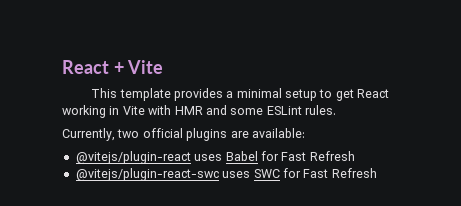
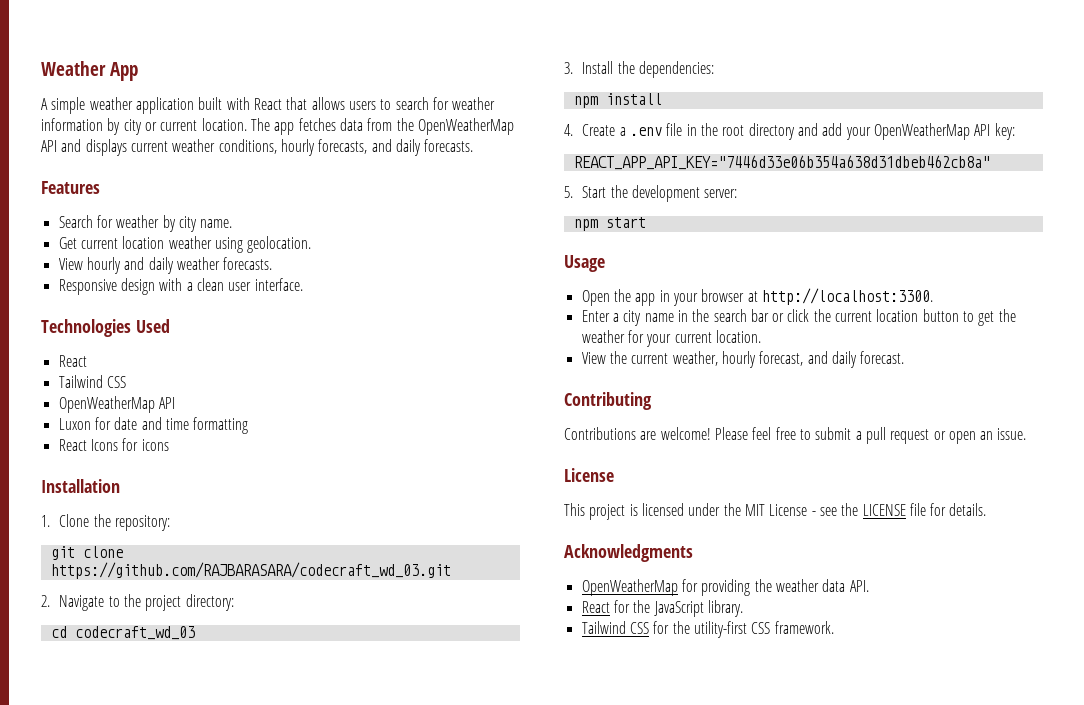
[62,60,164,74] [91,88,390,101] [62,105,336,118] [62,128,305,141] [75,151,355,164] [75,168,377,181] React + Vite // This template provides a minimal setup to get React working in Vite with HMR and some ESLint rules. // Currently, two official plugins are available: // @vitejs/plugin-react uses Babel for Fast Refresh // @vitejs/plugin-react-swc uses SWC for Fast Refresh -> [41,61,138,81] [41,97,496,114] [41,118,514,135] [41,139,474,156] [41,181,100,194] [58,215,233,232] [58,236,312,253] [58,257,273,274] [58,278,303,295] [41,319,170,337] [58,355,87,367] [58,375,126,388] [58,396,175,413] [58,417,249,434] [58,438,169,451] [41,479,120,493] [41,514,171,531] [50,546,123,560] [50,562,451,579] [41,594,234,611] [50,626,195,640] [564,61,715,78] [573,93,662,108] [564,123,1015,140] [573,155,990,170] [564,185,738,202] [573,217,646,231] [564,255,605,272] [581,288,933,306] [581,309,1016,326] [581,330,761,347] [581,351,905,368] [564,392,652,410] [564,427,1027,444] [564,468,614,482] [564,503,987,520] [564,544,693,562] [581,579,869,596] [581,600,743,617] [581,621,834,638] Weather App // A simple weather application built with React that allows users to search for weather information by city or current location. The app fetches data from the OpenWeatherMap API and displays current weather conditions, hourly forecasts, and daily forecasts. // Features // Search for weather by city name. // Get current location weather using geolocation. // View hourly and daily weather forecasts. // Responsive design with a clean user interface. // Technologies Used // React // Tailwind CSS // OpenWeatherMap API // Luxon for date and time formatting // React Icons for icons // Installation // 1. Clone the repository: // git clone https://github.com/RAJBARASARA/codecraft_wd_03.git // 2. Navigate to the project directory: // cd codecraft_wd_03 // 3. Install the dependencies: // npm install // 4. Create a .env file in the root directory and add your OpenWeatherMap API key: // REACT_APP_API_KEY="7446d33e06b354a638d31dbeb462cb8a" // 5. Start the development server: // npm start // Usage // Open the app in your browser at http://localhost:3300. // Enter a city name in the search bar or click the current location button to get the weather for your current location. // View the current weather, hourly forecast, and daily forecast. // Contributing // Contributions are welcome! Please feel free to submit a pull request or open an issue. // License // This project is licensed under the MIT License - see the LICENSE file for details. // Acknowledgments // OpenWeatherMap for providing the weather data API. // React for the JavaScript library. // Tailwind CSS for the utility-first CSS framework.

